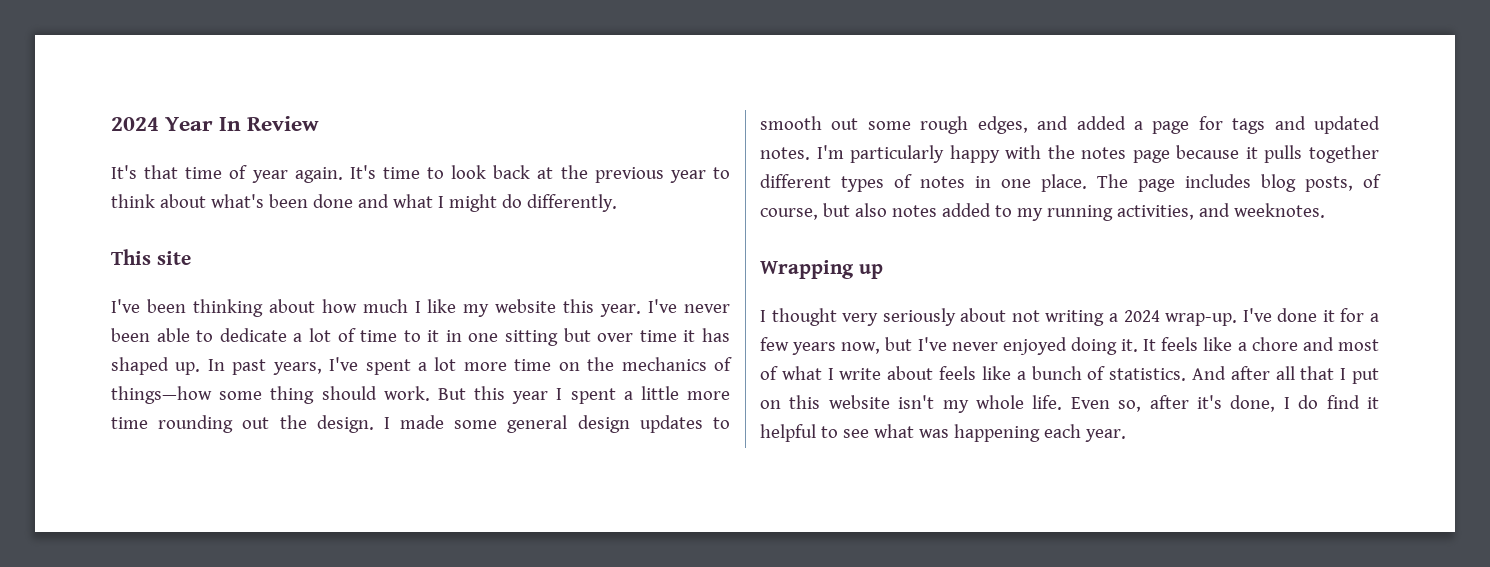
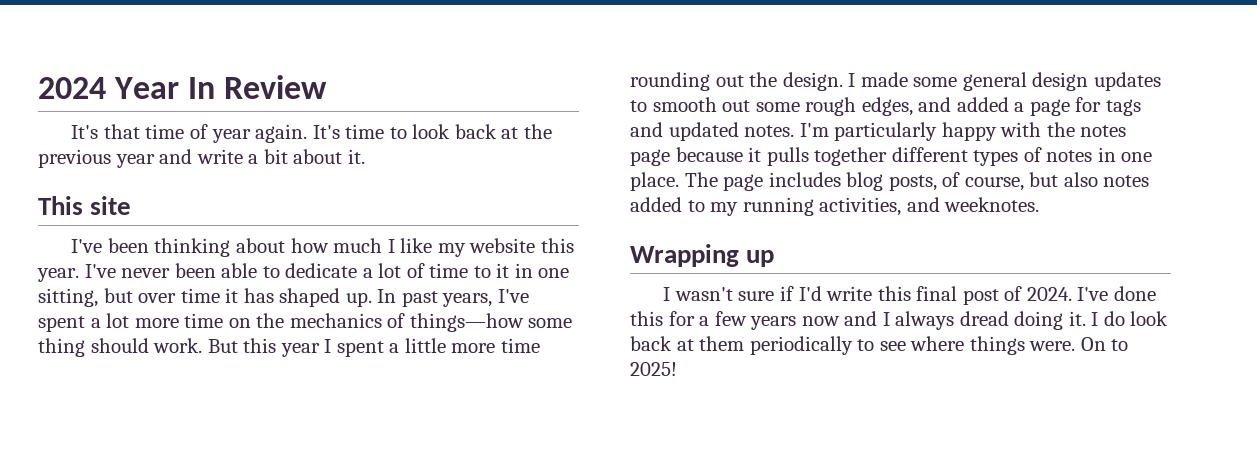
[713,167,730,179] [111,194,617,212] to think about what's been done and what I might do differently. -> [159,149,365,164] and write a bit about it.
[505,330,559,346] sitting -> [38,288,98,307] sitting,
[771,308,1238,326] thought very seriously about not writing a 2024 wrap-up. -> [674,286,1072,305] wasn't sure if I'd write this final post of 2024.
[1322,310,1335,322] it -> [630,311,663,326] this
[841,337,1379,355] [760,366,1379,384] [760,395,1379,413] [760,424,1126,442] now, but I've never enjoyed doing it. It feels like a chore and most of what I write about feels like a bunch of statistics. And after all that I put on this website isn't my whole life. Even so, after it's done, I do find it helpful to see what was happening each year. -> [801,311,1169,330] [630,336,1129,355] [630,362,677,376] now and I always dread doing it. I do look back at them periodically to see where things were. On to 2025!

